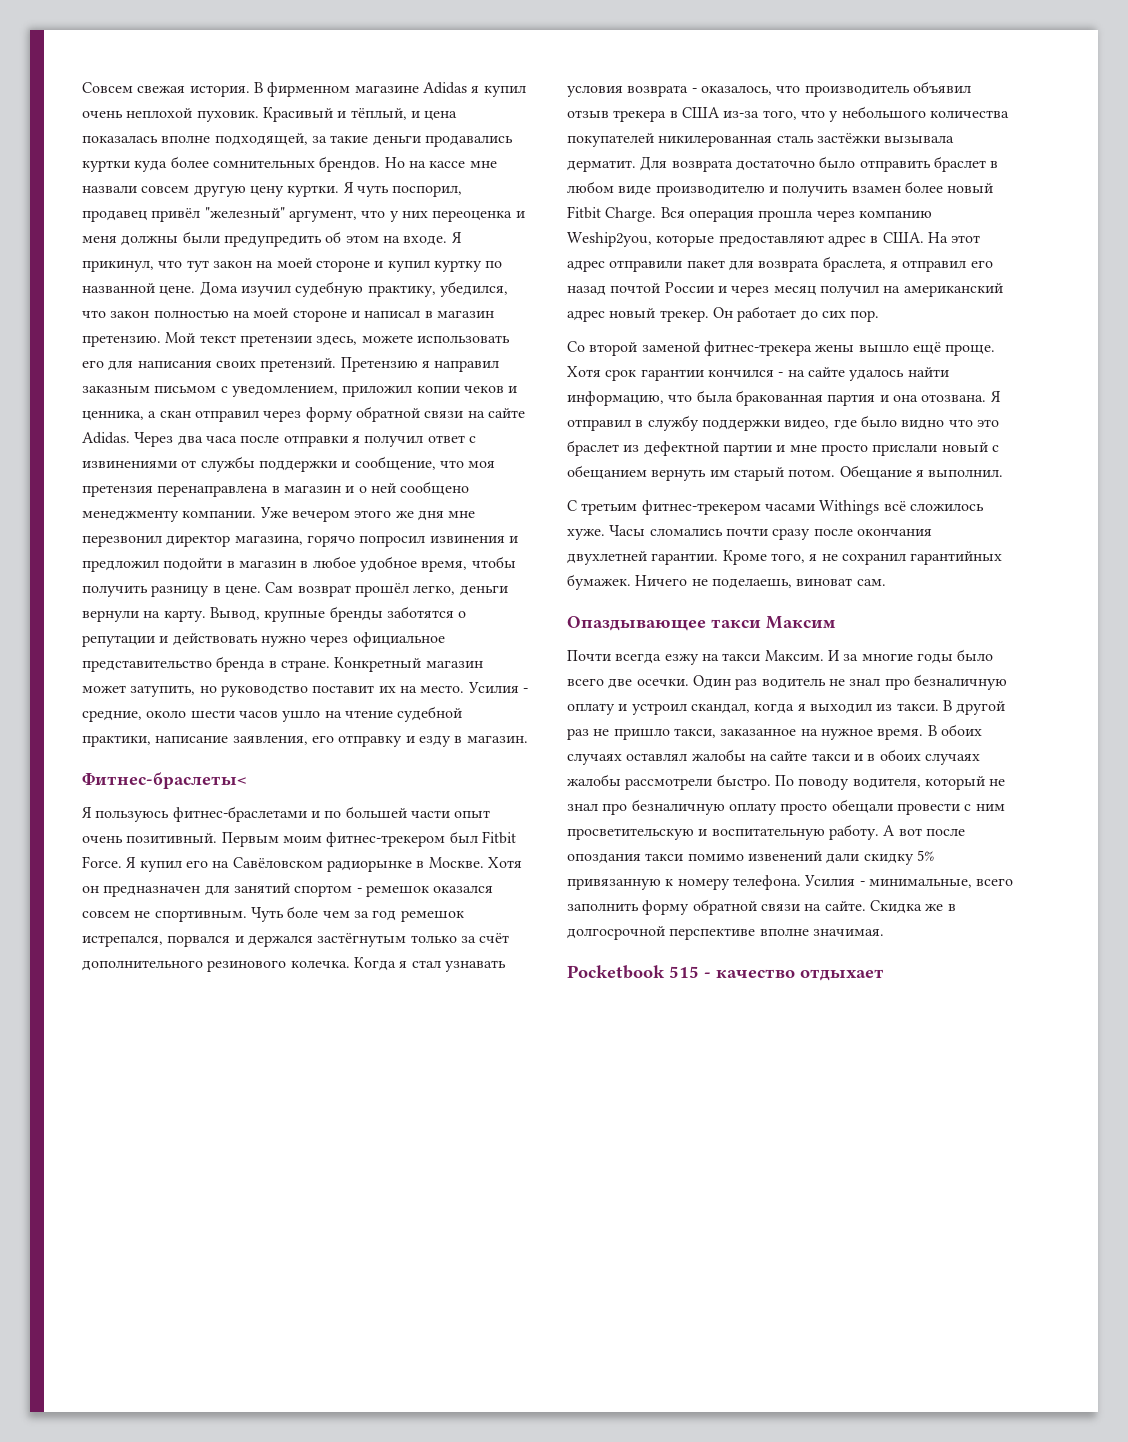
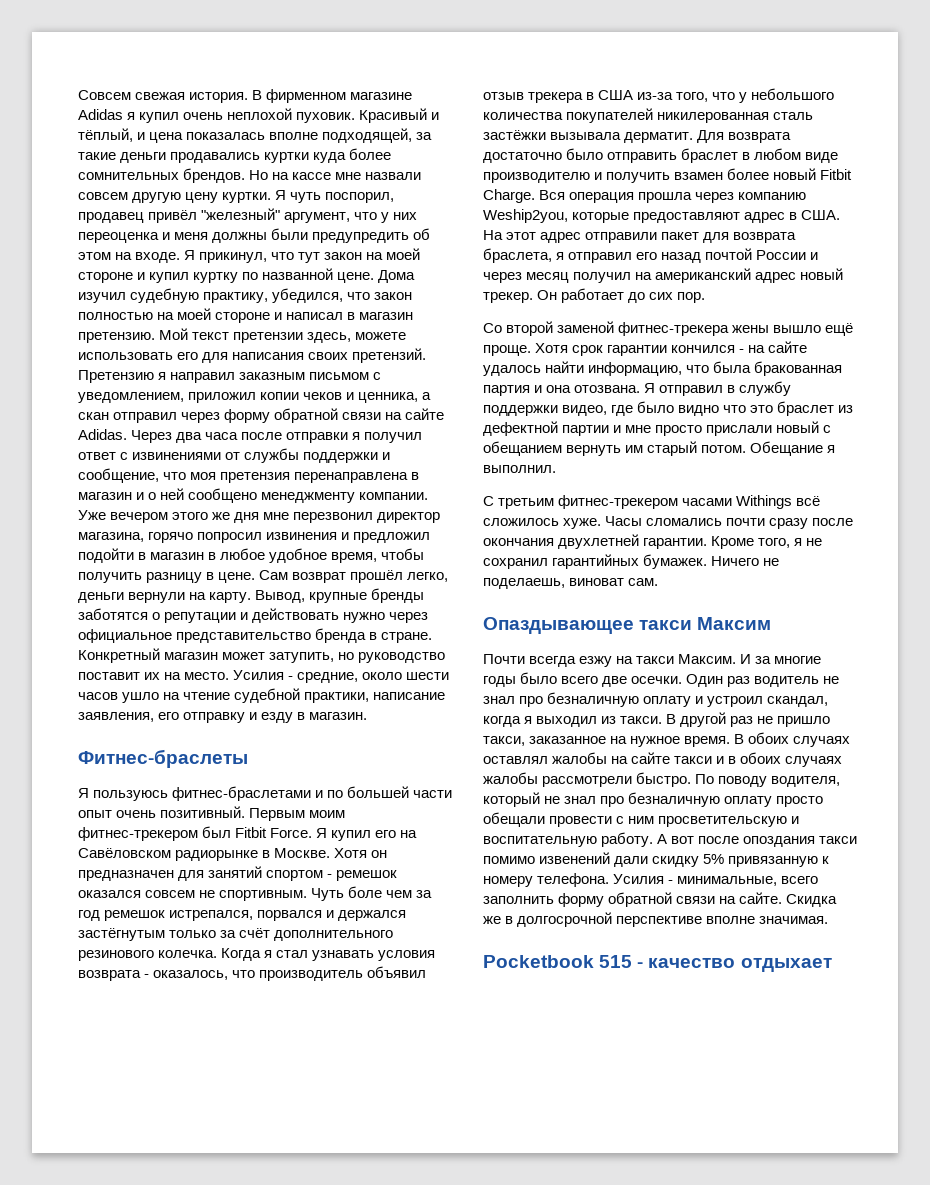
[82,772,246,789] Фитнес-браслеты< -> [78,749,248,768] Фитнес-браслеты

